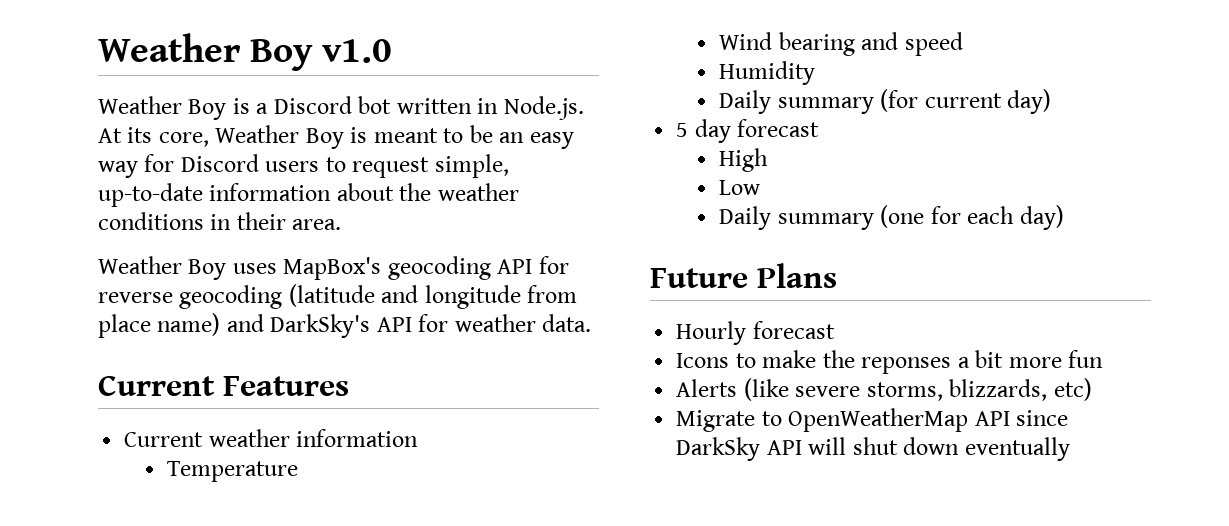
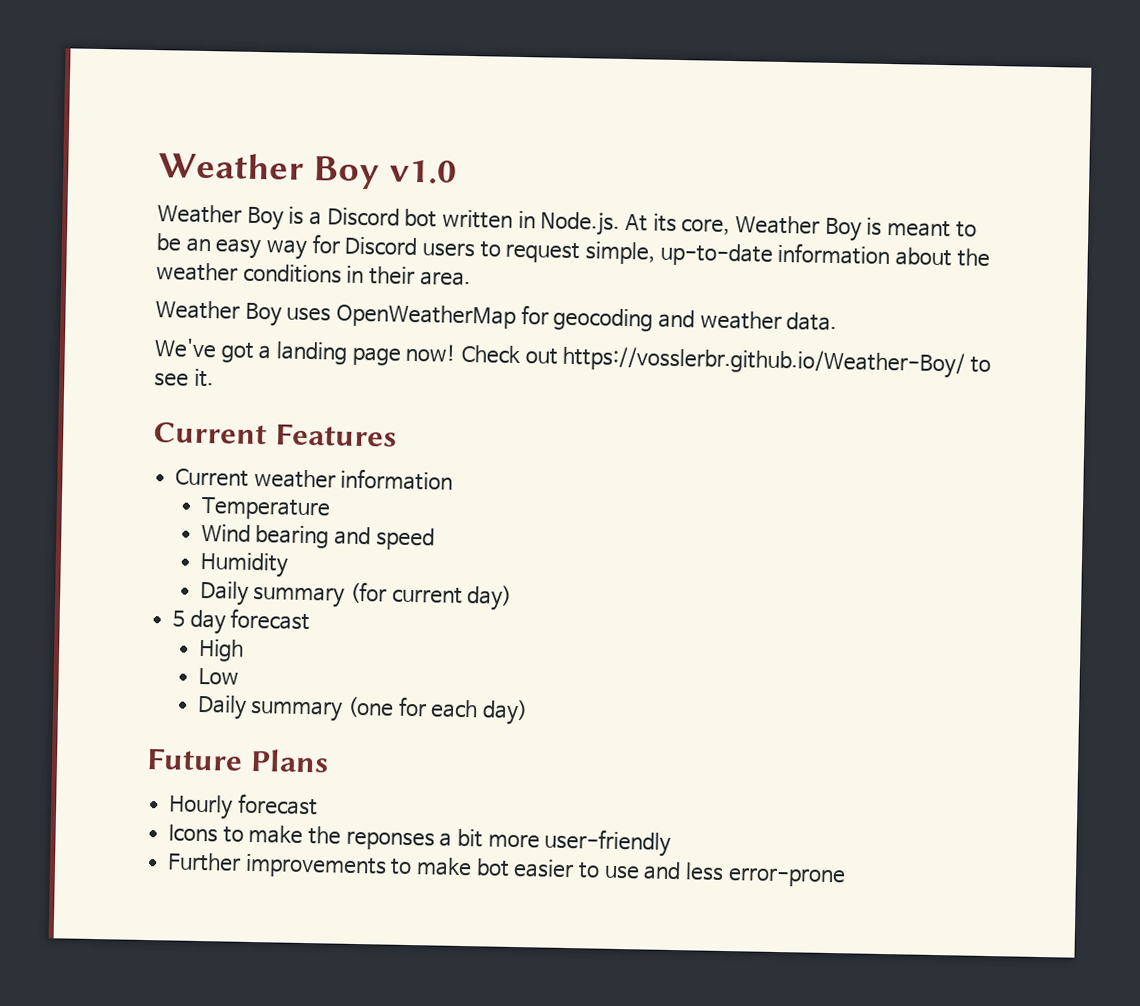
[283,256,569,280] [98,284,578,309] [98,313,592,338] MapBox's geocoding API for reverse geocoding (latitude and longitude from place name) and DarkSky's API for weather data. -> [335,303,838,332] [154,338,991,379] [154,368,214,388] OpenWeatherMap for geocoding and weather data. // We've got a landing page now! Check out https://vosslerbr.github.io/Weather-Boy/ to see it.
[1068,350,1104,368] [676,378,1092,401] [676,408,1069,432] [676,437,1070,461] fun // Alerts (like severe storms, blizzards, etc) // Migrate to OpenWeatherMap API since DarkSky API will shut down eventually -> [544,828,672,857] [167,852,846,888] user-friendly // Further improvements to make bot easier to use and less error-prone

